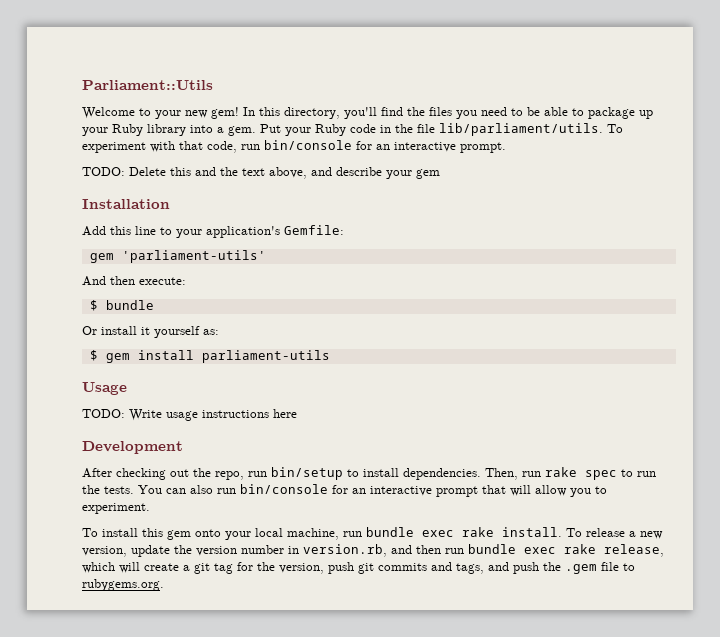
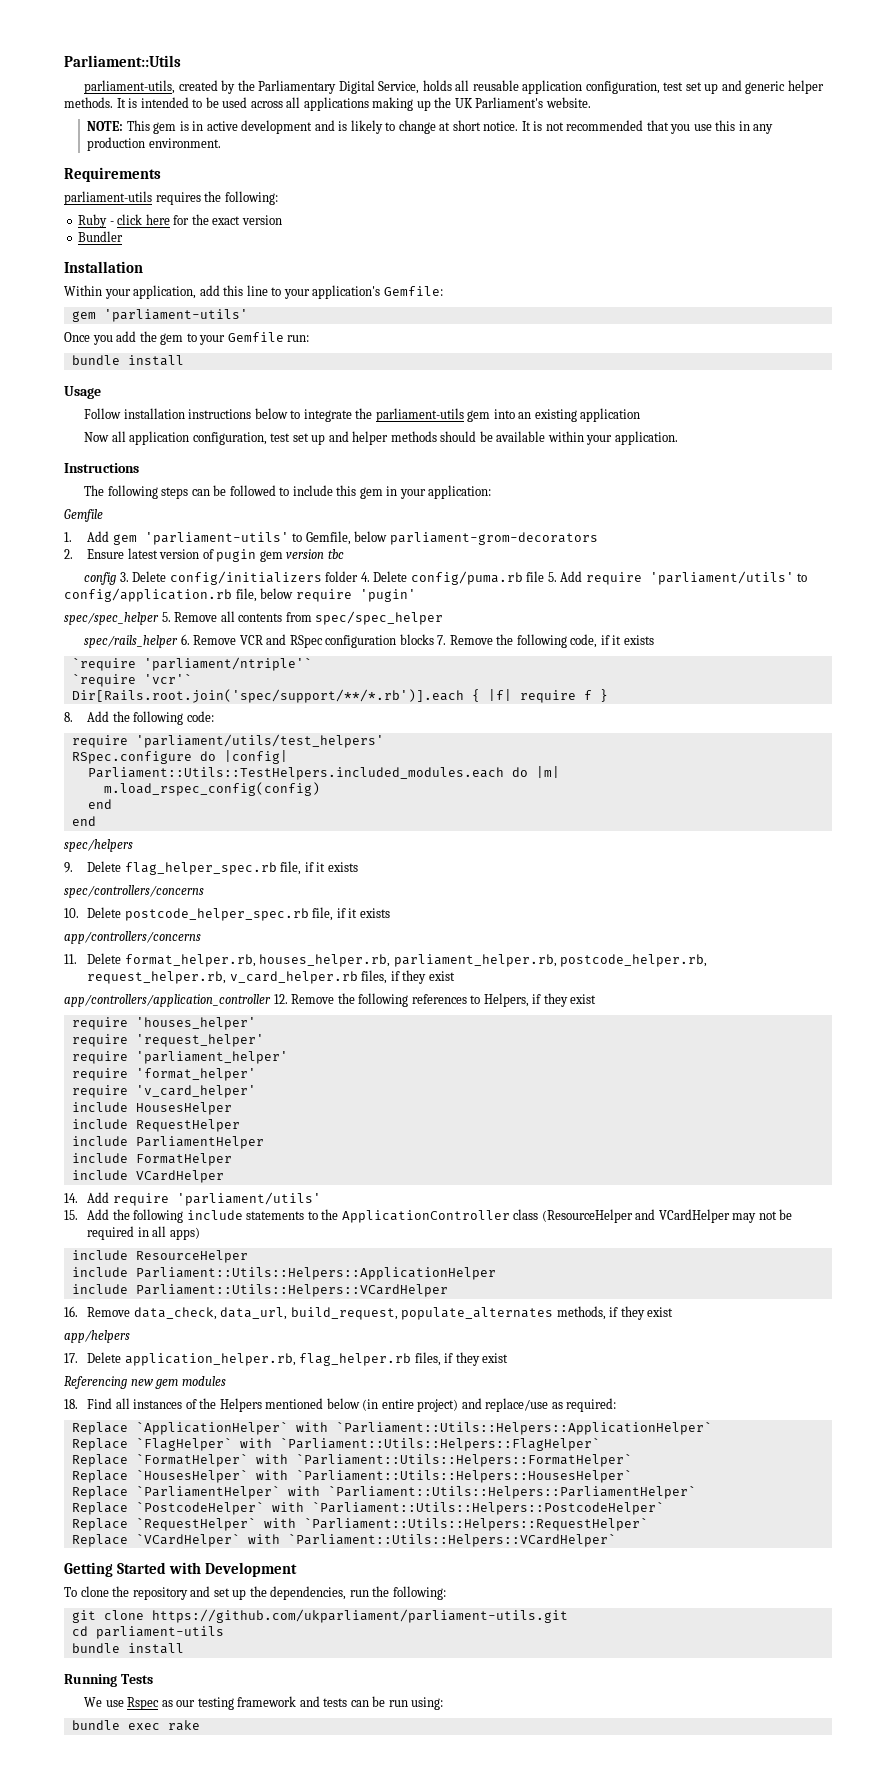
[82,107,653,119] [82,123,623,136] [82,140,506,153] [82,167,440,179] [82,199,170,209] [82,226,106,236] Welcome to your new gem! In this directory, you'll find the files you need to be able to package up your Ruby library into a gem. Put your Ruby code in the file lib/parliament/utils. To experiment with that code, run bin/console for an interactive prompt. // TODO: Delete this and the text above, and describe your gem // Installation // Add -> [84,80,824,94] [64,97,591,111] [87,120,774,134] [87,137,221,151] [64,167,161,182] [64,191,278,205] [78,214,282,228] [78,231,124,242] [64,261,143,273] [64,285,220,299] parliament-utils, created by the Parliamentary Digital Service, holds all reusable application configuration, test set up and generic helper methods. It is intended to be used across all applications making up the UK Parliament's website. // NOTE: This gem is in active development and is likely to change at short notice. It is not recommended that you use this in any production environment. // Requirements // parliament-utils requires the following: // Ruby - click here for the exact version // Bundler // Installation // Within your application, add
[82,276,186,286] [89,300,154,311] [82,326,219,338] [89,350,330,363] [82,382,127,395] [82,409,297,421] [82,441,183,454] [82,467,656,480] [82,484,607,497] [82,503,150,514] [82,527,663,540] [82,544,664,557] [82,562,635,574] [82,579,164,591] And then execute: // $ bundle // Or install it yourself as: // $ gem install parliament-utils // Usage // TODO: Write usage instructions here // Development // After checking out the repo, run bin/setup to install dependencies. Then, run rake spec to run the tests. You can also run bin/console for an interactive prompt that will allow you to experiment. // To install this gem onto your local machine, run bundle exec rake install. To release a new version, update the version number in version.rb, and then run bundle exec rake release, which will create a git tag for the version, push git commits and tags, and push the .gem file to rubygems.org. -> [64,331,310,345] [71,355,184,366] [64,386,101,399] [84,408,641,422] [84,431,678,445] [64,463,139,473] [84,485,492,499] [64,509,103,522] [64,531,598,545] [64,548,344,562] [84,571,808,585] [64,588,416,602] [64,611,444,625] [84,634,654,648] [71,657,312,671] [71,673,192,687] [71,689,608,703] [64,711,214,725] [71,734,384,748] [71,750,288,764] [87,766,560,780] [103,782,320,796] [87,799,112,809] [71,816,96,826] [64,839,133,852] [64,861,358,875] [64,885,204,898] [64,907,390,921] [64,931,201,944] [64,953,708,967] [87,970,455,984] [64,993,597,1007] [71,1017,256,1030] [71,1034,264,1047] [71,1051,288,1064] [71,1068,256,1081] [71,1085,256,1098] [71,1102,232,1115] [71,1119,240,1132] [71,1136,264,1149] [71,1153,232,1166] [71,1170,224,1183] [64,1192,321,1206] [64,1209,793,1223] [87,1226,200,1240] [71,1250,248,1263] [71,1267,496,1280] [71,1284,448,1297] [64,1306,674,1320] [64,1330,130,1343] [64,1352,509,1366] [64,1376,226,1389] [64,1398,617,1412] [71,1421,712,1435] [71,1437,600,1451] [71,1453,632,1467] [71,1469,632,1483] [71,1485,696,1499] [71,1501,664,1515] [71,1517,648,1531] [71,1533,616,1547] [64,1562,297,1577] [64,1586,446,1600] [71,1609,568,1623] [71,1626,224,1639] [71,1643,184,1654] [64,1674,153,1687] [84,1696,444,1710] [71,1720,200,1731] Once you add the gem to your Gemfile run: // bundle install // Usage // Follow installation instructions below to integrate the parliament-utils gem into an existing application // Now all application configuration, test set up and helper methods should be available within your application. // Instructions // The following steps can be followed to include this gem in your application: // Gemfile // 1. Add gem 'parliament-utils' to Gemfile, below parliament-grom-decorators // 2. Ensure latest version of pugin gem version tbc // config 3. Delete config/initializers folder 4. Delete config/puma.rb file 5. Add require 'parliament/utils' to config/application.rb file, below require 'pugin' // spec/spec_helper 5. Remove all contents from spec/spec_helper // spec/rails_helper 6. Remove VCR and RSpec configuration blocks 7. Remove the following code, if it exists // `require 'parliament/ntriple'` // `require 'vcr'` // Dir[Rails.root.join('spec/support/**/*.rb')].each { |f| require f } // 8. Add the following code: // require 'parliament/utils/test_helpers' // RSpec.configure do |config| // Parliament::Utils::TestHelpers.included_modules.each do |m| // m.load_rspec_config(config) // end // end // spec/helpers // 9. Delete flag_helper_spec.rb file, if it exists // spec/controllers/concerns // 10. Delete postcode_helper_spec.rb file, if it exists // app/controllers/concerns // 11. Delete format_helper.rb, houses_helper.rb, parliament_helper.rb, postcode_helper.rb, request_helper.rb, v_card_helper.rb files, if they exist // app/controllers/application_controller 12. Remove the following references to Helpers, if they exist // require 'houses_helper' // require 'request_helper' // require 'parliament_helper' // require 'format_helper' // require 'v_card_helper' // include HousesHelper // include RequestHelper // include ParliamentHelper // include FormatHelper // include VCardHelper // 14. Add require 'parliament/utils' // 15. Add the following include statements to the ApplicationController class (ResourceHelper and VCardHelper may not be required in all apps) // include ResourceHelper // include Parliament::Utils::Helpers::ApplicationHelper // include Parliament::Utils::Helpers::VCardHelper // 16. Remove data_check, data_url, build_request, populate_alternates methods, if they exist // app/helpers // 17. Delete application_helper.rb, flag_helper.rb files, if they exist // Referencing new gem modules // 18. Find all instances of the Helpers mentioned below (in entire project) and replace/use as required: // Replace `ApplicationHelper` with `Parliament::Utils::Helpers::ApplicationHelper` // Replace `FlagHelper` with `Parliament::Utils::Helpers::FlagHelper` // Replace `FormatHelper` with `Parliament::Utils::Helpers::FormatHelper` // Replace `HousesHelper` with `Parliament::Utils::Helpers::HousesHelper` // Replace `ParliamentHelper` with `Parliament::Utils::Helpers::ParliamentHelper` // Replace `PostcodeHelper` with `Parliament::Utils::Helpers::PostcodeHelper` // Replace `RequestHelper` with `Parliament::Utils::Helpers::RequestHelper` // Replace `VCardHelper` with `Parliament::Utils::Helpers::VCardHelper` // Getting Started with Development // To clone the repository and set up the dependencies, run the following: // git clone https://github.com/ukparliament/parliament-utils.git // cd parliament-utils // bundle install // Running Tests // We use Rspec as our testing framework and tests can be run using: // bundle exec rake

